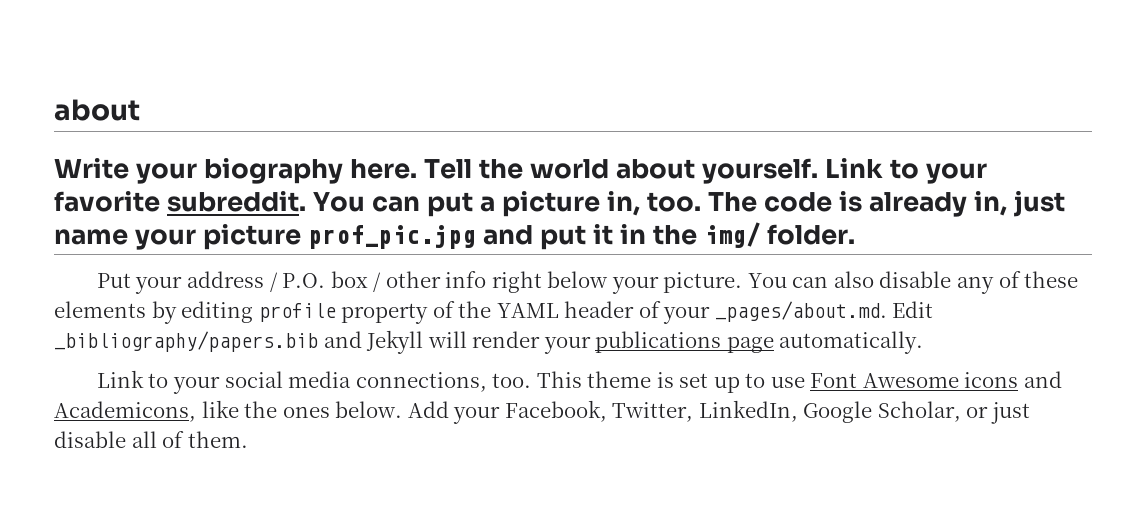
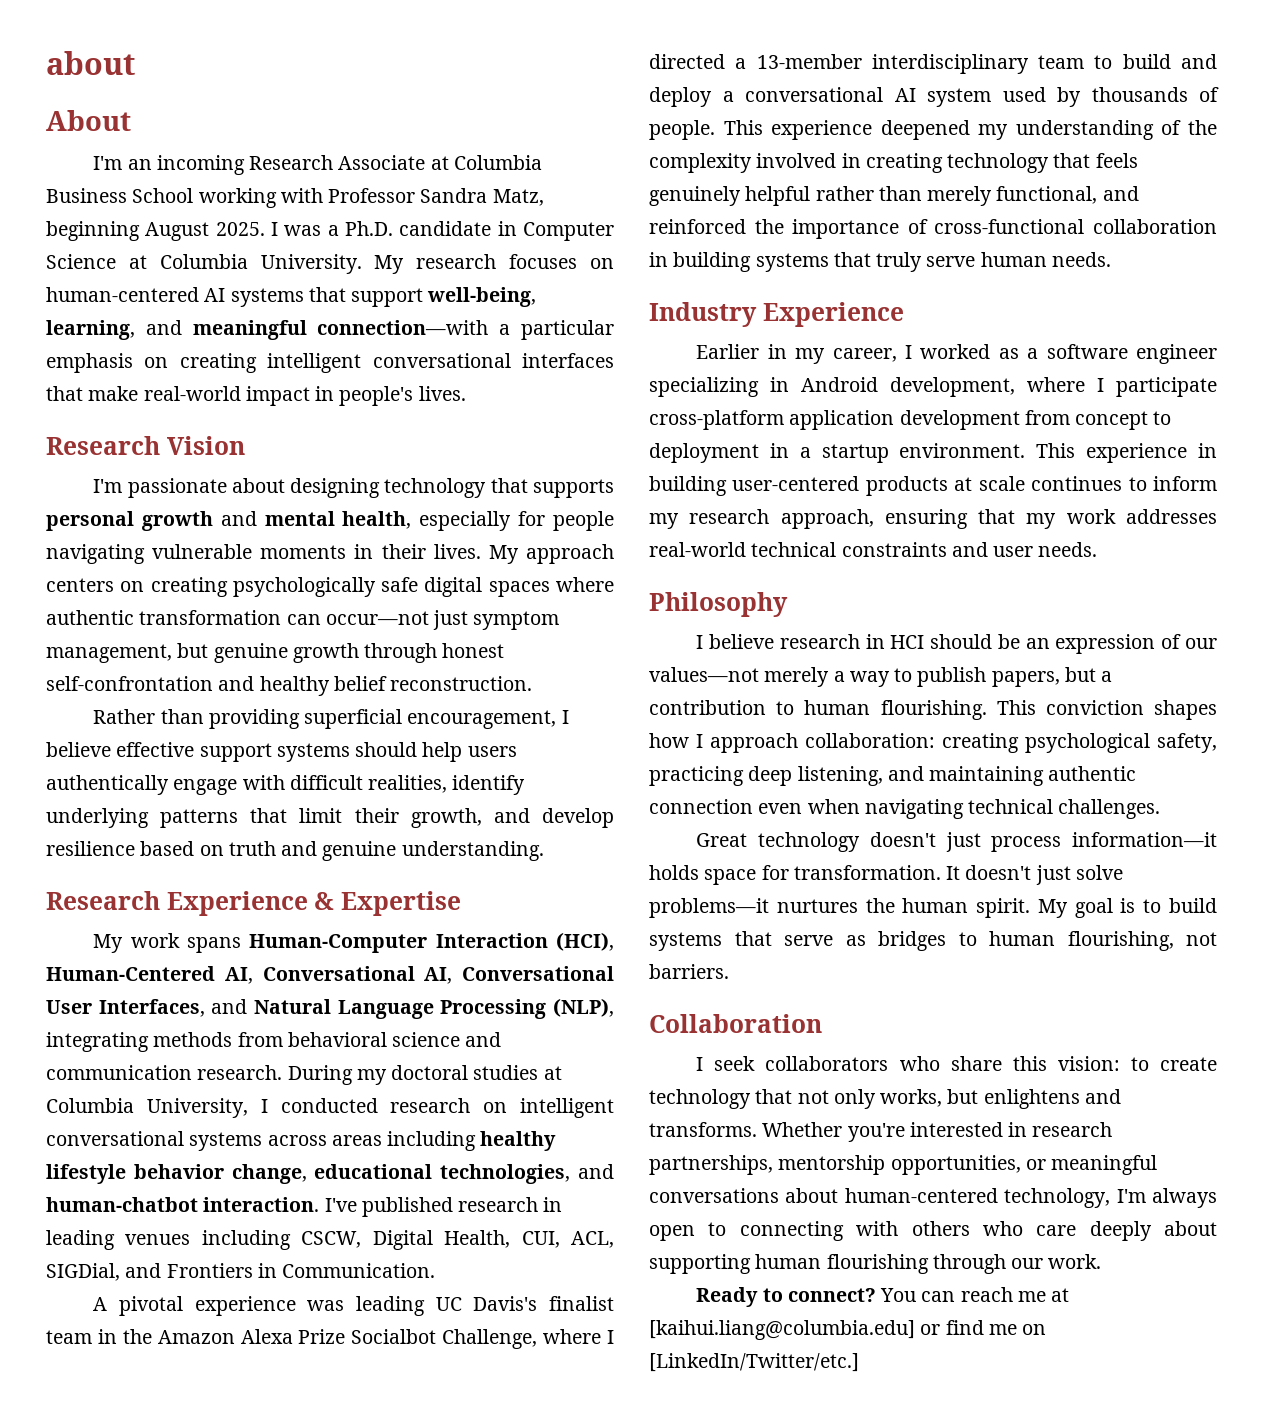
[54,158,988,184] [54,190,1066,217] [54,222,856,250] [96,271,1079,294] [54,301,934,324] [54,330,924,354] [96,370,1063,394] [54,400,1030,424] [54,431,248,448] Write your biography here. Tell the world about yourself. Link to your favorite subreddit. You can put a picture in, too. The code is already in, just name your picture prof_pic.jpg and put it in the img/ folder. // Put your address / P.O. box / other info right below your picture. You can also disable any of these elements by editing profile property of the YAML header of your _pages/about.md. Edit _bibliography/papers.bib and Jekyll will render your publications page automatically. // Link to your social media connections, too. This theme is set up to use Font Awesome icons and Academicons, like the ones below. Add your Facebook, Twitter, LinkedIn, Google Scholar, or just disable all of them. -> [46,110,131,131] [93,155,542,175] [46,188,544,208] [46,221,614,241] [46,254,614,274] [46,287,537,307] [46,320,614,340] [46,353,614,373] [46,386,466,406] [46,436,245,455] [93,478,614,498] [46,511,614,531] [46,544,615,564] [46,577,614,597] [46,610,560,630] [46,643,505,663] [46,676,533,696] [93,709,569,729] [46,742,517,762] [46,775,526,795] [46,808,615,828] [46,841,544,861] [46,891,461,916] [93,932,614,953] [46,966,614,984] [46,998,614,1019] [46,1032,502,1052] [46,1065,562,1085] [46,1098,614,1118] [46,1131,557,1151] [46,1164,614,1184] [46,1197,563,1217] [46,1230,615,1250] [46,1263,436,1281] [93,1296,615,1316] [46,1329,615,1349] [649,54,1217,74] [649,87,1219,107] [649,120,1217,140] [649,153,1138,173] [649,186,1139,206] [649,219,1217,239] [649,252,1111,272] [649,302,904,327] [696,344,1217,364] [649,377,1217,397] [649,410,1172,430] [649,443,1217,463] [649,476,1217,496] [649,509,1217,529] [649,542,1098,557] [649,592,788,617] [696,634,1217,654] [649,667,1113,687] [649,700,1217,720] [649,733,1217,753] [649,766,1137,786] [649,799,1161,819] [696,832,1217,852] [649,865,1123,885] [649,898,1217,918] [649,931,1217,951] [649,964,729,979] [649,1014,822,1033] [696,1056,1217,1071] [649,1089,1121,1109] [649,1122,1113,1142] [649,1155,1158,1175] [649,1188,1217,1208] [649,1221,1217,1241] [649,1254,1102,1274] [696,1287,1070,1307] [649,1320,1047,1340] [649,1353,859,1372] About // I'm an incoming Research Associate at Columbia Business School working with Professor Sandra Matz, beginning August 2025. I was a Ph.D. candidate in Computer Science at Columbia University. My research focuses on human-centered AI systems that support well-being, learning, and meaningful connection—with a particular emphasis on creating intelligent conversational interfaces that make real-world impact in people's lives. // Research Vision // I'm passionate about designing technology that supports personal growth and mental health, especially for people navigating vulnerable moments in their lives. My approach centers on creating psychologically safe digital spaces where authentic transformation can occur—not just symptom management, but genuine growth through honest self-confrontation and healthy belief reconstruction. // Rather than providing superficial encouragement, I believe effective support systems should help users authentically engage with difficult realities, identify underlying patterns that limit their growth, and develop resilience based on truth and genuine understanding. // Research Experience & Expertise // My work spans Human-Computer Interaction (HCI), Human-Centered AI, Conversational AI, Conversational User Interfaces, and Natural Language Processing (NLP), integrating methods from behavioral science and communication research. During my doctoral studies at Columbia University, I conducted research on intelligent conversational systems across areas including healthy lifestyle behavior change, educational technologies, and human-chatbot interaction. I've published research in leading venues including CSCW, Digital Health, CUI, ACL, SIGDial, and Frontiers in Communication. // A pivotal experience was leading UC Davis's finalist team in the Amazon Alexa Prize Socialbot Challenge, where I directed a 13-member interdisciplinary team to build and deploy a conversational AI system used by thousands of people. This experience deepened my understanding of the complexity involved in creating technology that feels genuinely helpful rather than merely functional, and reinforced the importance of cross-functional collaboration in building systems that truly serve human needs. // Industry Experience // Earlier in my career, I worked as a software engineer specializing in Android development, where I participate cross-platform application development from concept to deployment in a startup environment. This experience in building user-centered products at scale continues to inform my research approach, ensuring that my work addresses real-world technical constraints and user needs. // Philosophy // I believe research in HCI should be an expression of our values—not merely a way to publish papers, but a contribution to human flourishing. This conviction shapes how I approach collaboration: creating psychological safety, practicing deep listening, and maintaining authentic connection even when navigating technical challenges. // Great technology doesn't just process information—it holds space for transformation. It doesn't just solve problems—it nurtures the human spirit. My goal is to build systems that serve as bridges to human flourishing, not barriers. // Collaboration // I seek collaborators who share this vision: to create technology that not only works, but enlightens and transforms. Whether you're interested in research partnerships, mentorship opportunities, or meaningful conversations about human-centered technology, I'm always open to connecting with others who care deeply about supporting human flourishing through our work. // Ready to connect? You can reach me at [kaihui.liang@columbia.edu] or find me on [LinkedIn/Twitter/etc.]

